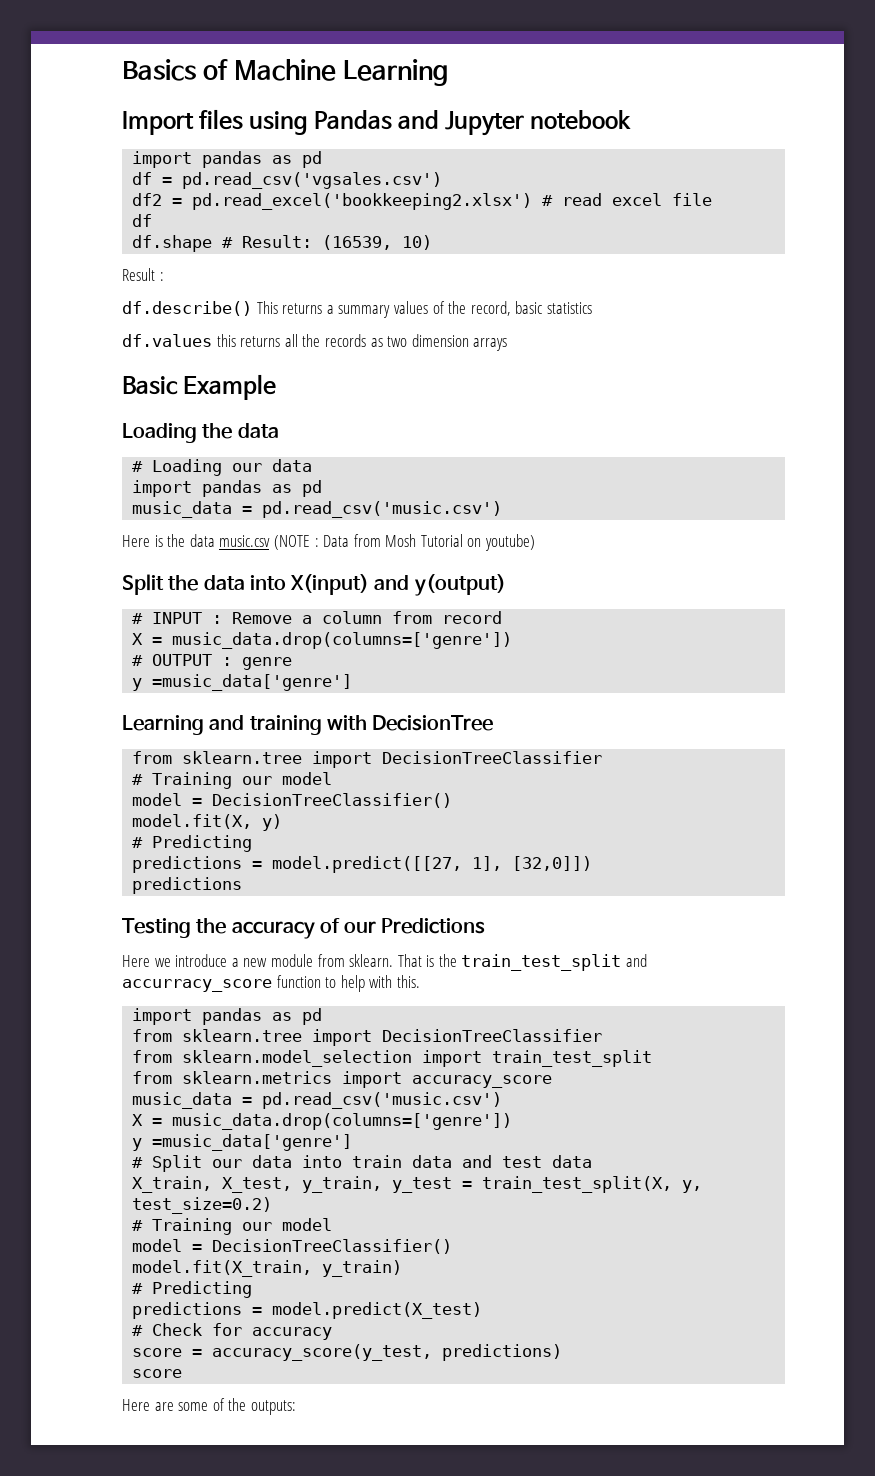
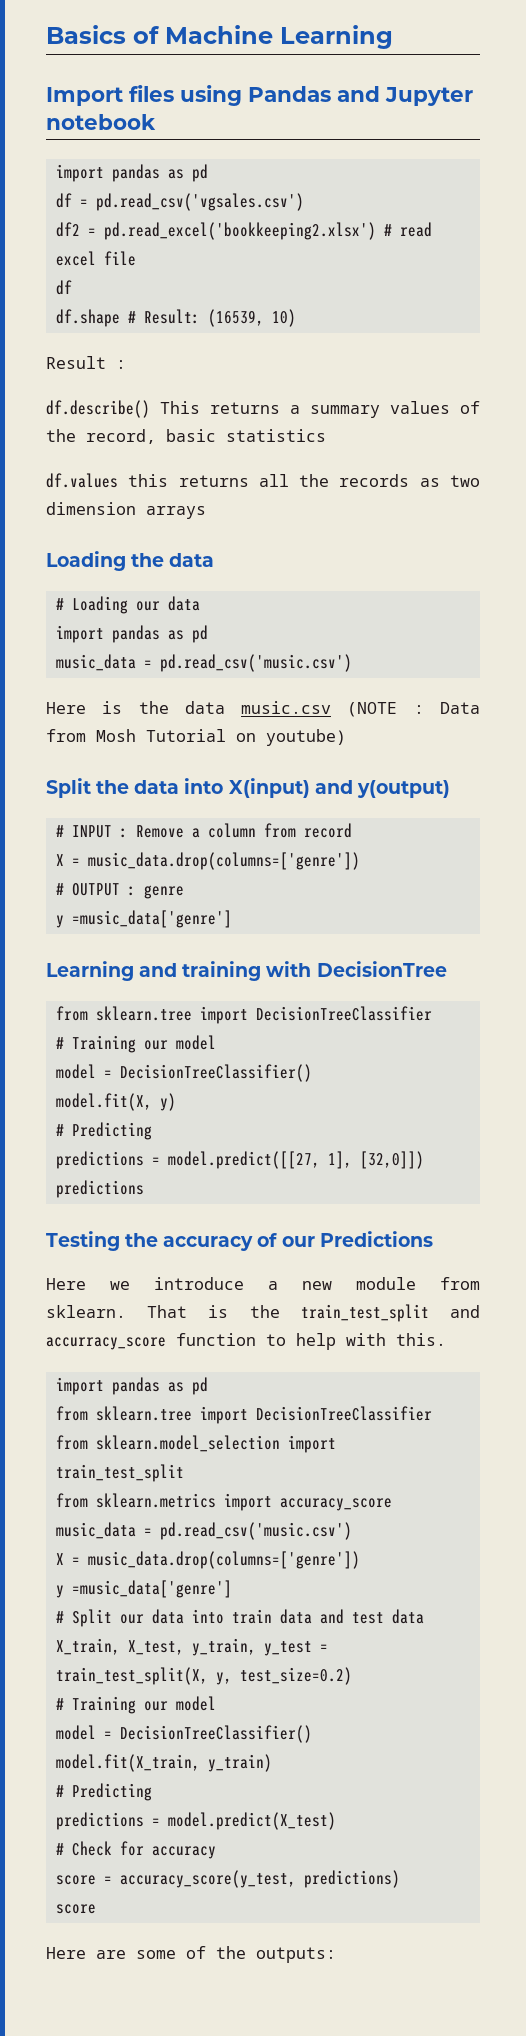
[122,374,277,400] // Basic Example -> (206, 512) none

